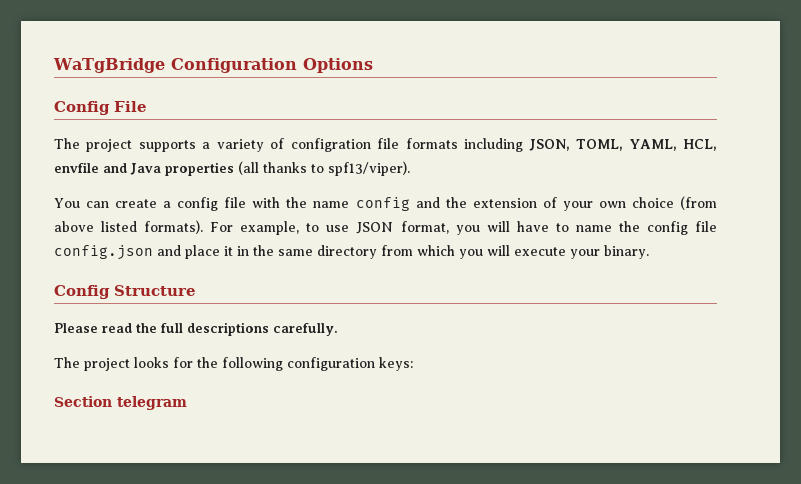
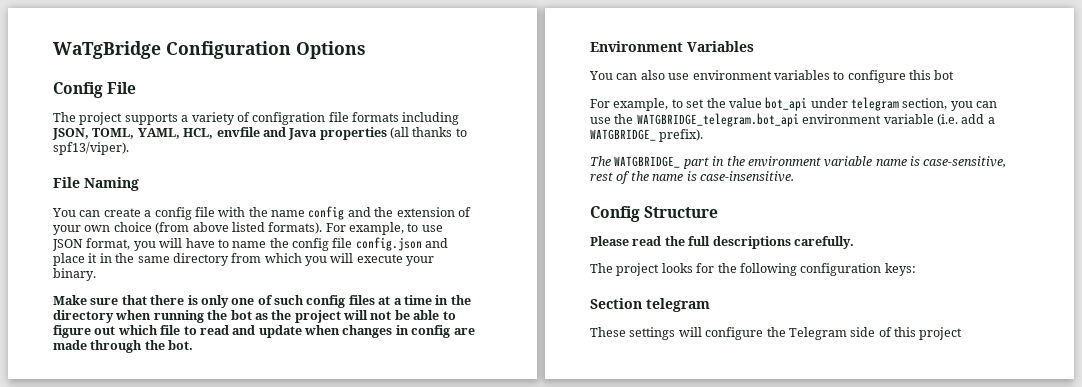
(410, 168) none -> [53,177,139,191] // File Naming
(649, 252) none -> [53,295,471,308] [53,310,456,323] [53,325,475,338] [53,340,194,353] [590,41,754,52] [589,70,955,83] [590,97,998,111] [590,113,995,127] [590,129,704,142] [590,156,1007,169] [590,171,794,184] // Make sure that there is only one of such config files at a time in the directory when running the bot as the project will not be able to figure out which file to read and update when changes in config are made through the bot. // Environment Variables // You can also use environment variables to configure this bot // For example, to set the value bot_api under telegram section, you can use the WATGBRIDGE_telegram.bot_api environment variable (i.e. add a WATGBRIDGE_ prefix). // The WATGBRIDGE_ part in the environment variable name is case-sensitive, rest of the name is case-insensitive.
(187, 403) none -> [590,327,963,340] // These settings will configure the Telegram side of this project

